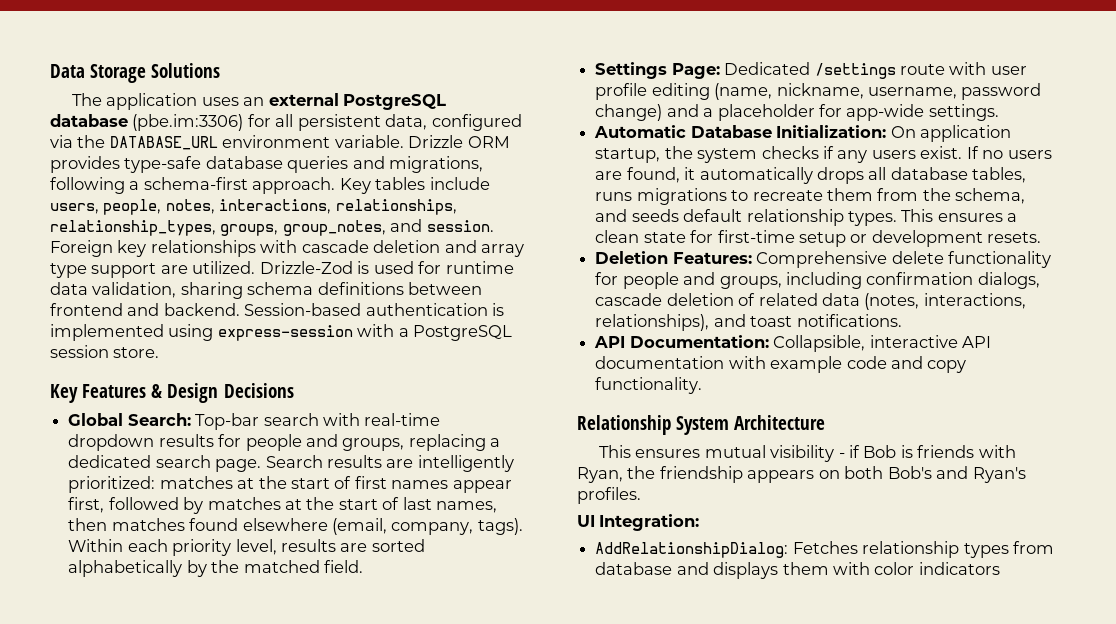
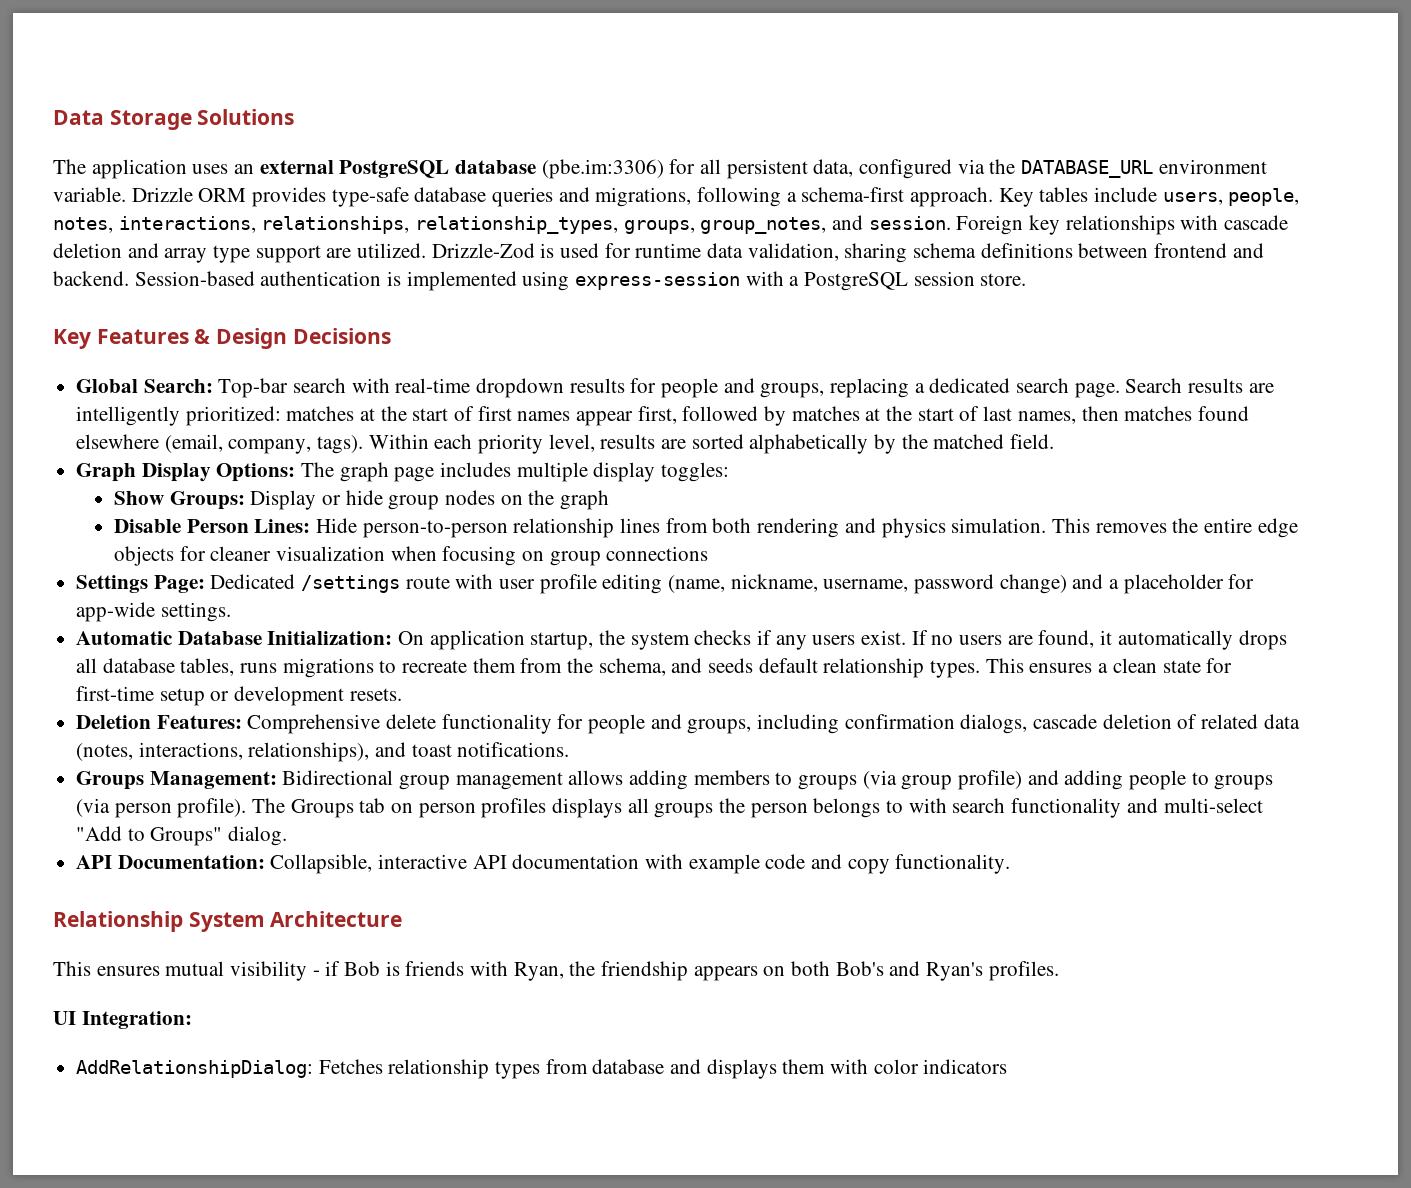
(363, 566) none -> [76,462,730,482] [114,490,610,510] [114,518,1298,538] [114,546,709,566] // Graph Display Options: The graph page includes multiple display toggles: // Show Groups: Display or hide group nodes on the graph // Disable Person Lines: Hide person-to-person relationship lines from both rendering and physics simulation. This removes the entire edge objects for cleaner visualization when focusing on group connections
(902, 320) none -> [76,770,1274,790] [76,798,1263,818] [76,826,288,846] // Groups Management: Bidirectional group management allows adding members to groups (via group profile) and adding people to groups (via person profile). The Groups tab on person profiles displays all groups the person belongs to with search functionality and multi-select "Add to Groups" dialog.

